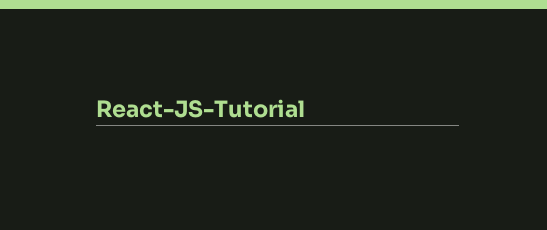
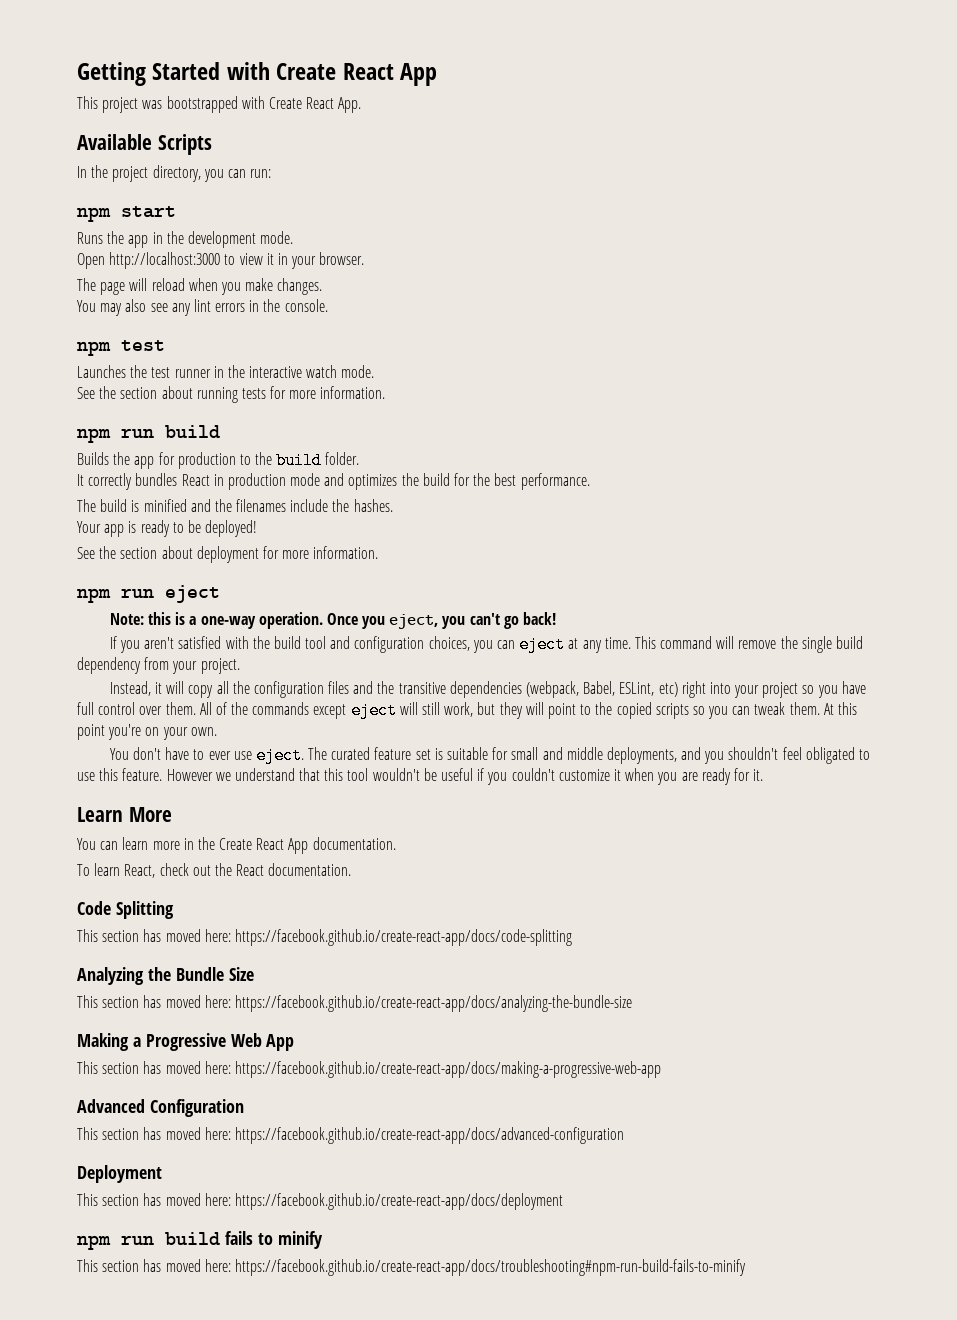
[96,99,305,118] React-JS-Tutorial -> [77,62,438,86] [77,96,362,113] [77,134,212,155] [77,165,272,182] [77,206,176,222] [77,231,294,248] [77,252,365,269] [77,278,323,295] [77,299,328,316] [77,340,165,356] [77,365,375,378] [77,386,386,403] [77,425,220,443] [77,452,360,469] [77,473,590,490] [77,499,393,512] [77,520,258,537] [77,546,379,563] [77,585,220,603] [109,612,557,629] [109,636,864,653] [77,657,240,674] [109,681,866,698] [77,702,857,719] [77,724,217,740] [109,747,871,764] [77,768,764,785] [77,807,172,822] [77,837,396,854] [77,863,352,878] [77,901,174,919] [77,929,572,946] [77,967,254,985] [77,995,632,1012] [77,1033,295,1051] [77,1061,661,1078] [77,1099,244,1117] [77,1127,624,1144] [77,1165,162,1183] [77,1193,563,1210] [77,1231,323,1250] [77,1259,746,1276] Getting Started with Create React App // This project was bootstrapped with Create React App. // Available Scripts // In the project directory, you can run: // npm start // Runs the app in the development mode. // Open http://localhost:3000 to view it in your browser. // The page will reload when you make changes. // You may also see any lint errors in the console. // npm test // Launches the test runner in the interactive watch mode. // See the section about running tests for more information. // npm run build // Builds the app for production to the build folder. // It correctly bundles React in production mode and optimizes the build for the best performance. // The build is minified and the filenames include the hashes. // Your app is ready to be deployed! // See the section about deployment for more information. // npm run eject // Note: this is a one-way operation. Once you eject, you can't go back! // If you aren't satisfied with the build tool and configuration choices, you can eject at any time. This command will remove the single build dependency from your project. // Instead, it will copy all the configuration files and the transitive dependencies (webpack, Babel, ESLint, etc) right into your project so you have full control over them. All of the commands except eject will still work, but they will point to the copied scripts so you can tweak them. At this point you're on your own. // You don't have to ever use eject. The curated feature set is suitable for small and middle deployments, and you shouldn't feel obligated to use this feature. However we understand that this tool wouldn't be useful if you couldn't customize it when you are ready for it. // Learn More // You can learn more in the Create React App documentation. // To learn React, check out the React documentation. // Code Splitting // This section has moved here: https://facebook.github.io/create-react-app/docs/code-splitting // Analyzing the Bundle Size // This section has moved here: https://facebook.github.io/create-react-app/docs/analyzing-the-bundle-size // Making a Progressive Web App // This section has moved here: https://facebook.github.io/create-react-app/docs/making-a-progressive-web-app // Advanced Configuration // This section has moved here: https://facebook.github.io/create-react-app/docs/advanced-configuration // Deployment // This section has moved here: https://facebook.github.io/create-react-app/docs/deployment // npm run build fails to minify // This section has moved here: https://facebook.github.io/create-react-app/docs/troubleshooting#npm-run-build-fails-to-minify

